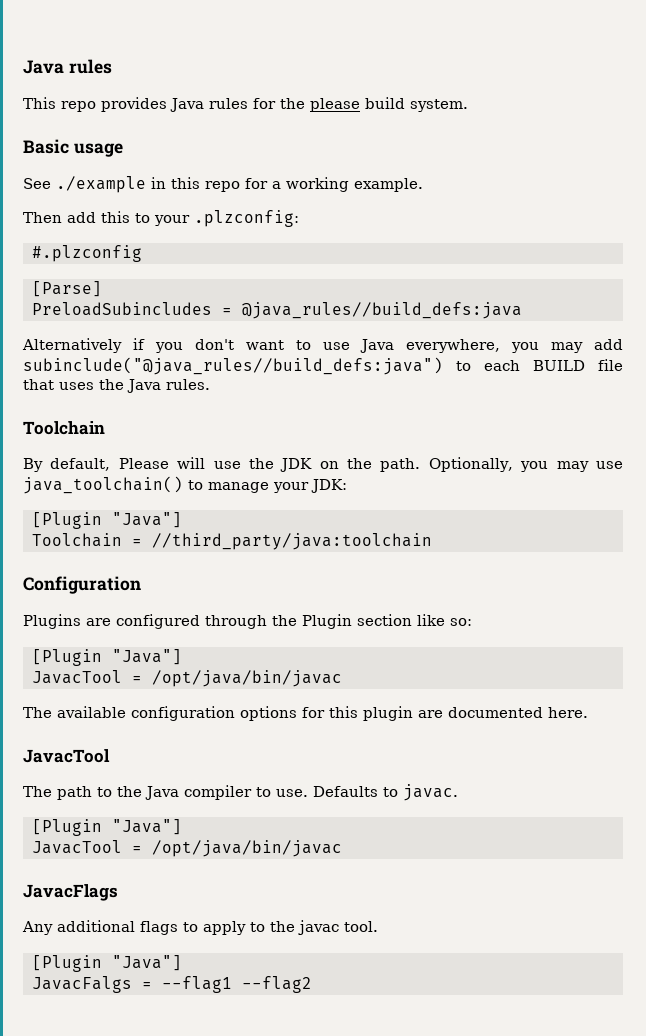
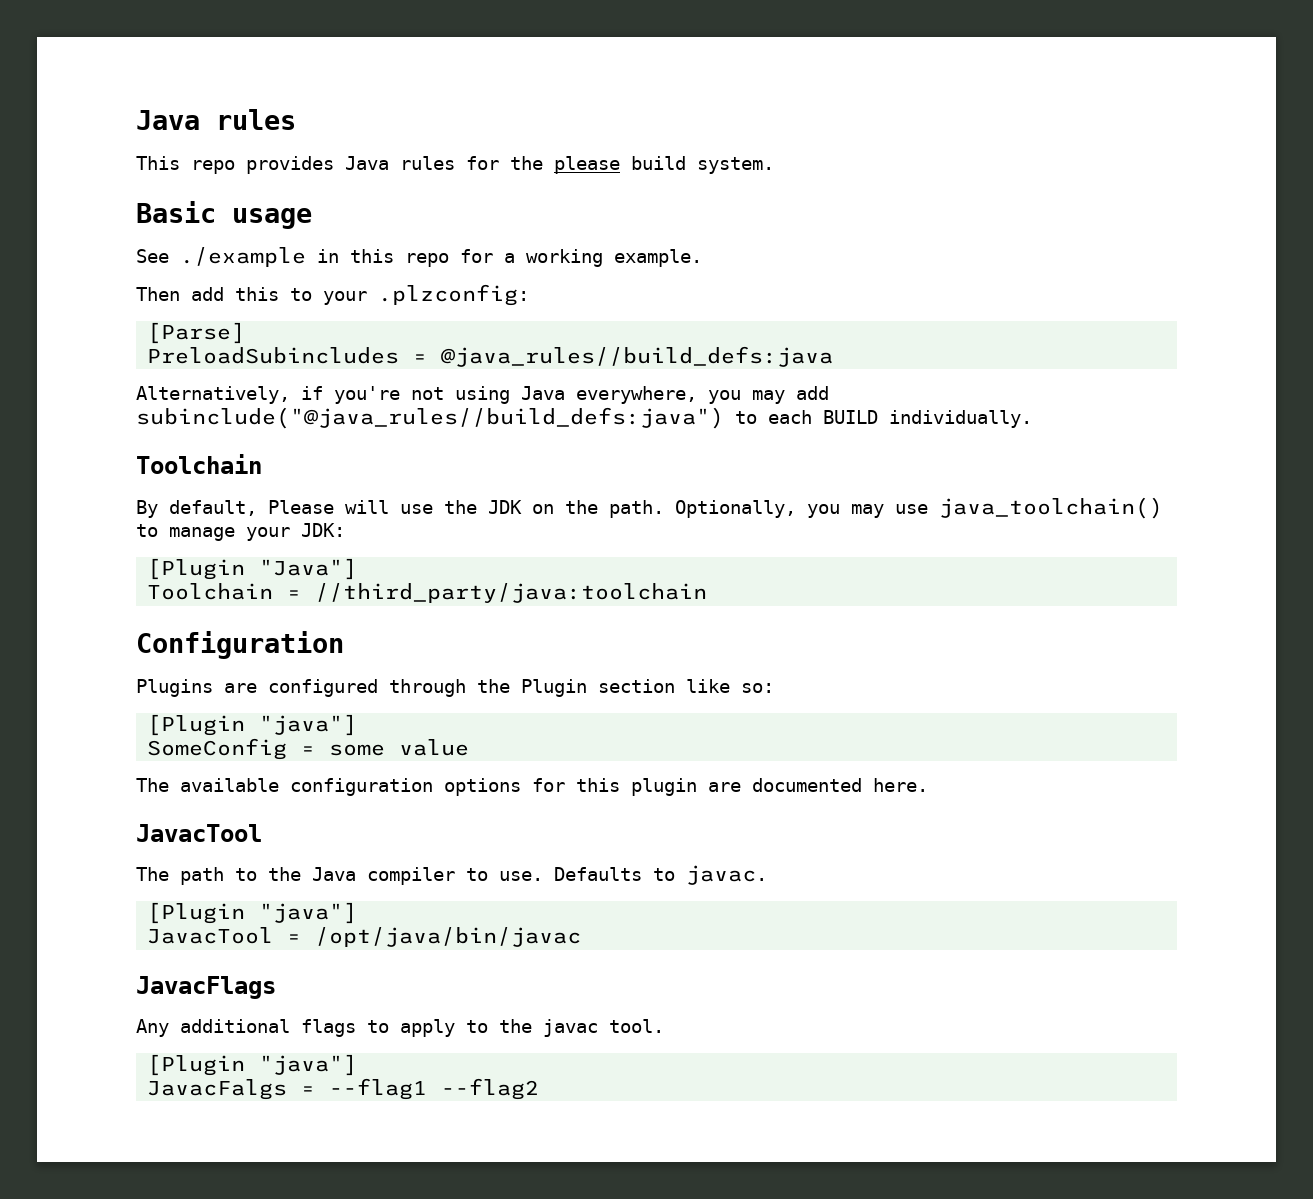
[32,245,142,262] // #.plzconfig -> (529, 295) none
[22,338,350,353] Alternatively if you don't want to use -> [136,386,510,404] Alternatively, if you're not using
[598,359,623,371] [23,379,210,393] file that uses the Java rules. -> [889,410,1032,428] individually.
[112,649,182,665] [32,670,342,687] "Java"] // JavacTool = /opt/java/bin/javac -> [259,714,358,736] [147,738,470,760] "java"] // SomeConfig = some value
[112,819,182,835] "Java"] -> [259,902,358,924] "java"]
[112,955,182,971] "Java"] -> [259,1054,358,1076] "java"]

